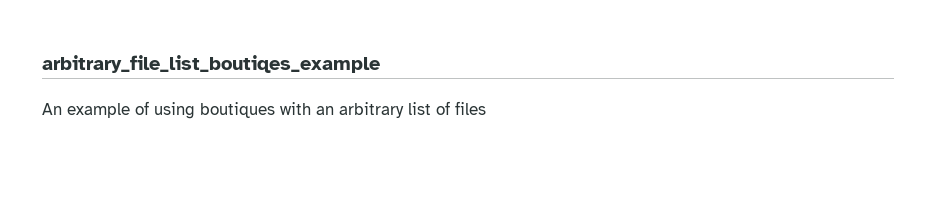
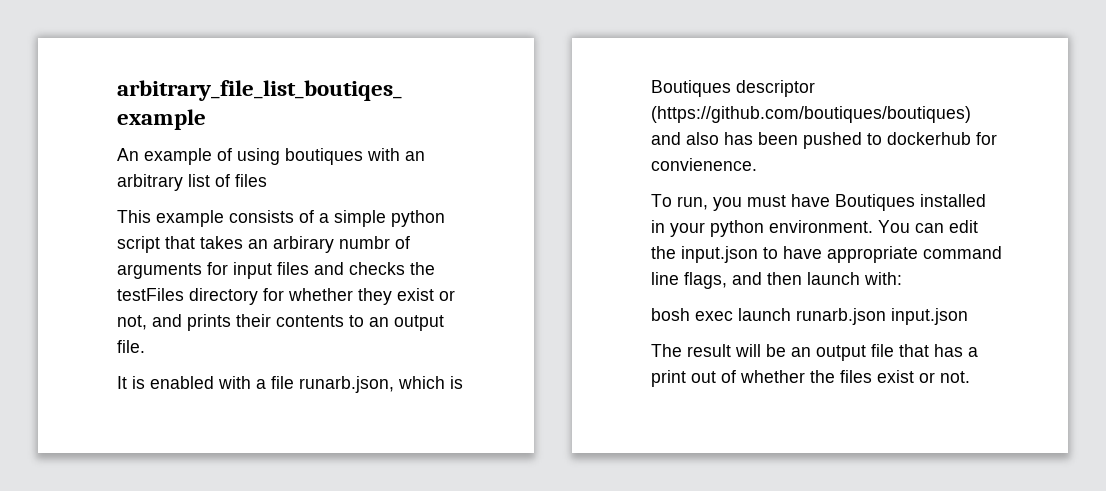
(486, 108) none -> [117,210,445,227] [117,236,410,253] [117,262,435,279] [117,288,455,305] [117,314,444,331] [117,340,145,353] [117,376,463,393] [651,80,815,97] [651,106,971,123] [651,132,997,149] [651,158,757,171] [651,194,986,211] [651,220,978,237] [651,246,1002,263] [651,272,902,289] [651,308,968,325] [651,344,978,361] [651,370,970,387] // This example consists of a simple python script that takes an arbirary numbr of arguments for input files and checks the testFiles directory for whether they exist or not, and prints their contents to an output file. // It is enabled with a file runarb.json, which is Boutiques descriptor (https://github.com/boutiques/boutiques) and also has been pushed to dockerhub for convienence. // To run, you must have Boutiques installed in your python environment. You can edit the input.json to have appropriate command line flags, and then launch with: // bosh exec launch runarb.json input.json // The result will be an output file that has a print out of whether the files exist or not.

